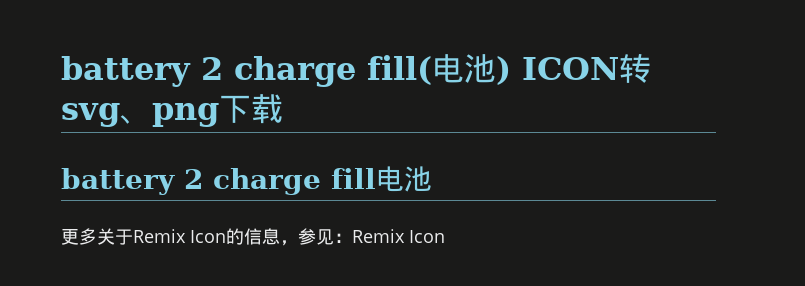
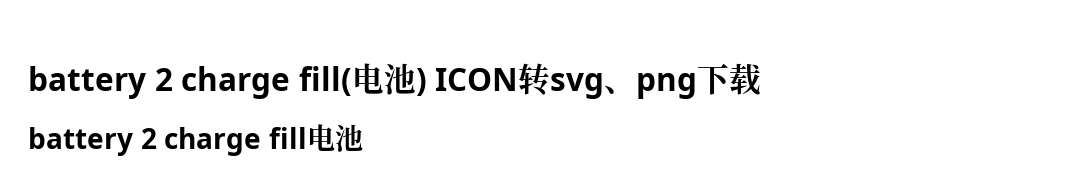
[61,228,445,246] // 更多关于Remix Icon的信息，参见：Remix Icon -> (363, 138) none

